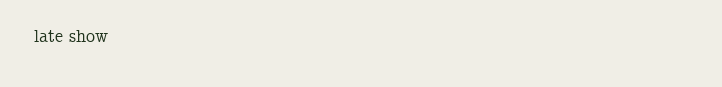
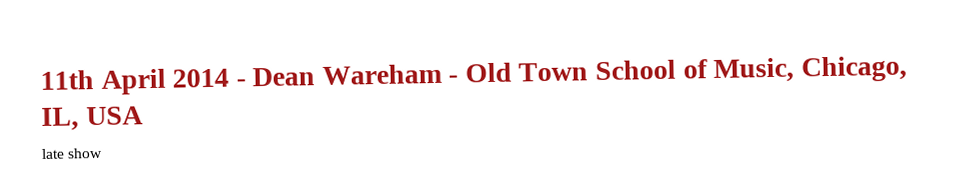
(34, 36) none -> [40,55,907,95] [41,106,144,131] 11th April 2014 - Dean Wareham - Old Town School of Music, Chicago, IL, USA //

